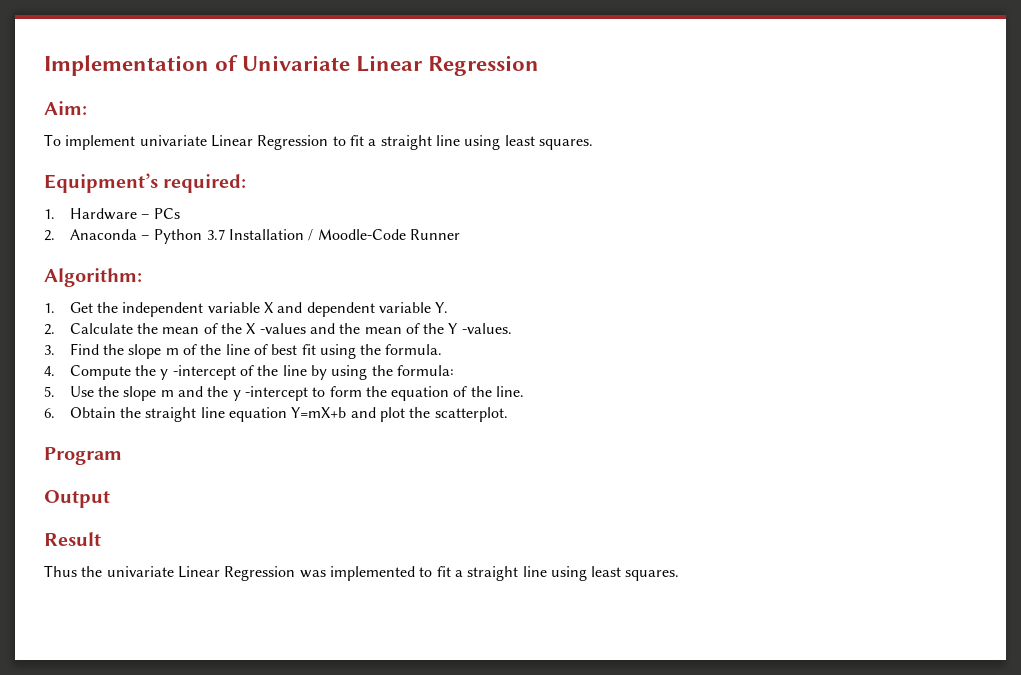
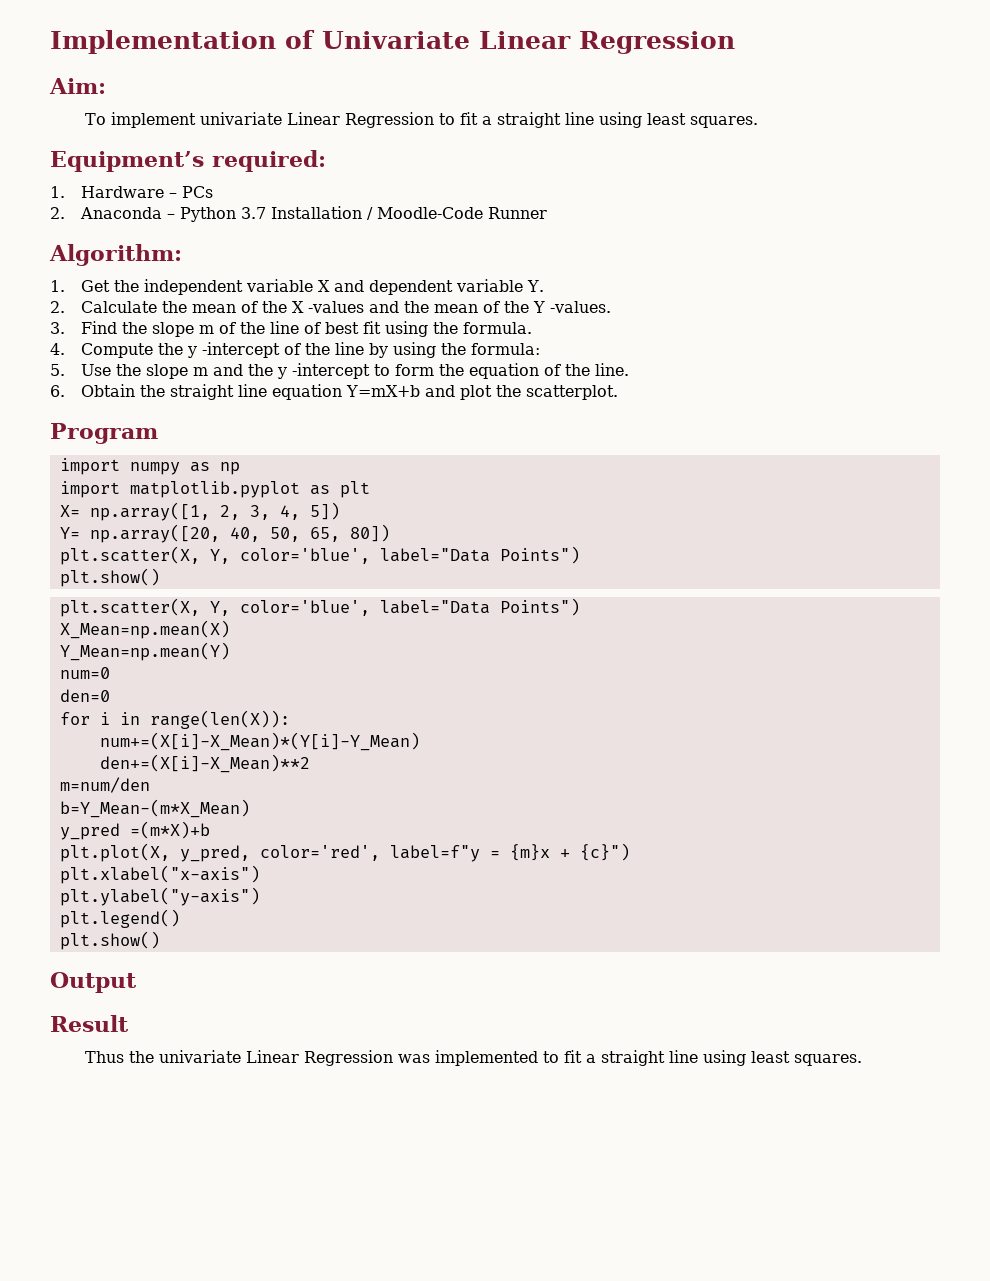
(122, 456) none -> [59,458,240,475] [59,481,370,498] [59,502,340,521] [59,524,390,543] [59,546,580,565] [59,568,160,587] [59,598,580,617] [59,620,230,639] [59,642,230,661] [59,667,110,679] [59,689,110,702] [59,710,290,729] [99,732,420,751] [99,754,310,773] [59,777,150,793] [59,799,250,818] [59,821,210,840] [59,843,630,862] [59,865,260,884] [59,887,260,906] [59,909,180,928] [59,931,160,950] // import numpy as np // import matplotlib.pyplot as plt // X= np.array([1, 2, 3, 4, 5]) // Y= np.array([20, 40, 50, 65, 80]) // plt.scatter(X, Y, color='blue', label="Data Points") // plt.show() // plt.scatter(X, Y, color='blue', label="Data Points") // X_Mean=np.mean(X) // Y_Mean=np.mean(Y) // num=0 // den=0 // for i in range(len(X)): // num+=(X[i]-X_Mean)*(Y[i]-Y_Mean) // den+=(X[i]-X_Mean)**2 // m=num/den // b=Y_Mean-(m*X_Mean) // y_pred =(m*X)+b // plt.plot(X, y_pred, color='red', label=f"y = {m}x + {c}") // plt.xlabel("x-axis") // plt.ylabel("y-axis") // plt.legend() // plt.show()

